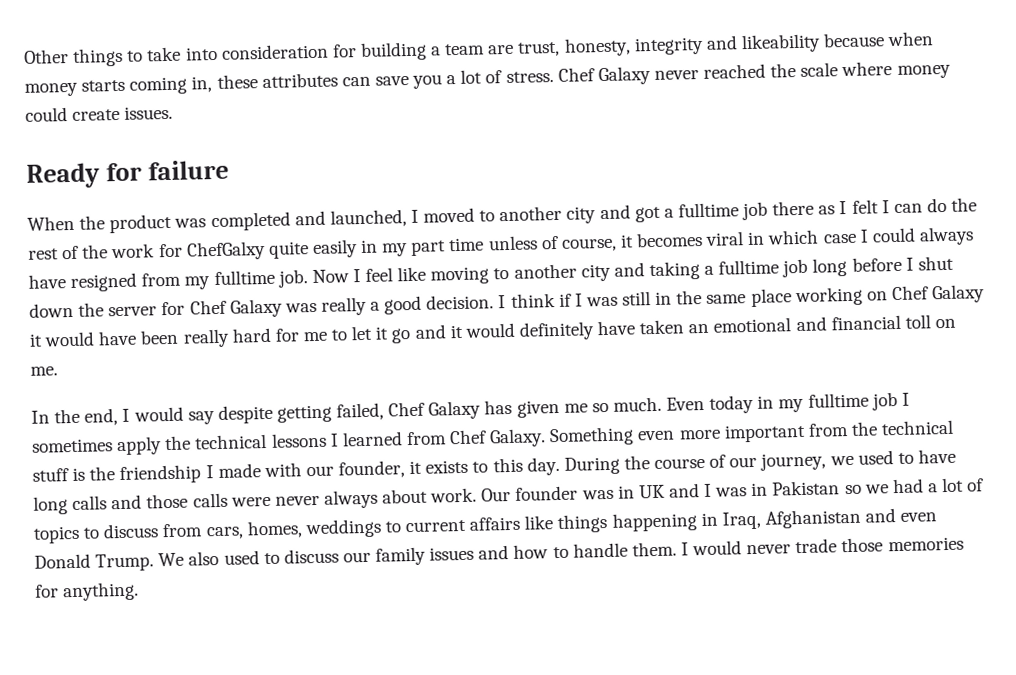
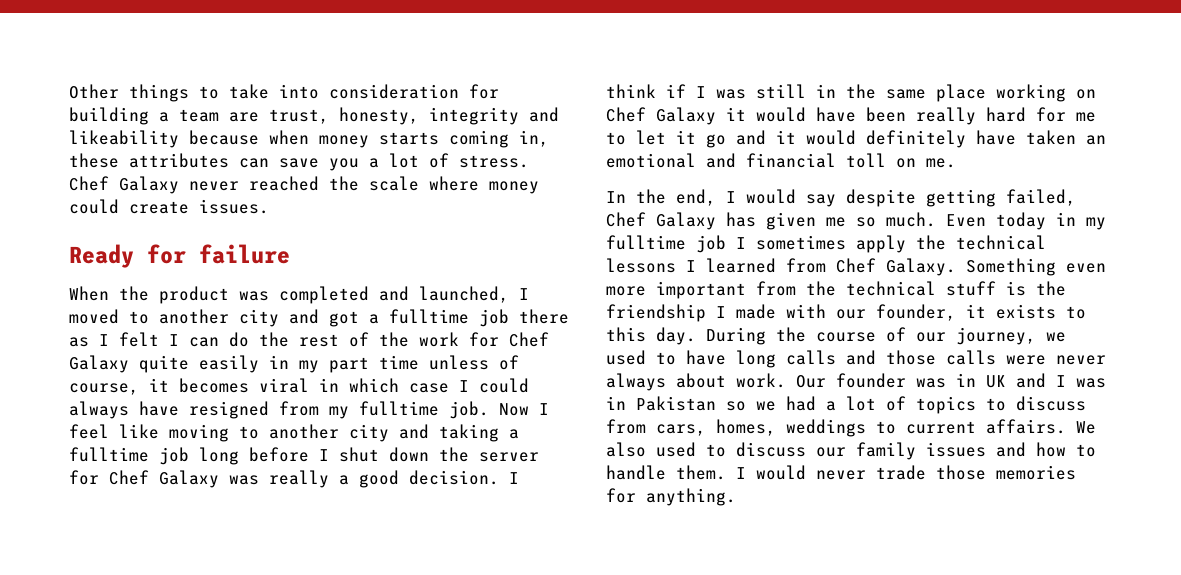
[185,240,266,261] ChefGalxy -> [509,332,549,347] [69,355,129,373] Chef Galaxy
[469,508,938,534] [34,553,155,572] affairs like things happening in Iraq, Afghanistan and even Donald Trump. -> [986,419,1066,434] affairs.

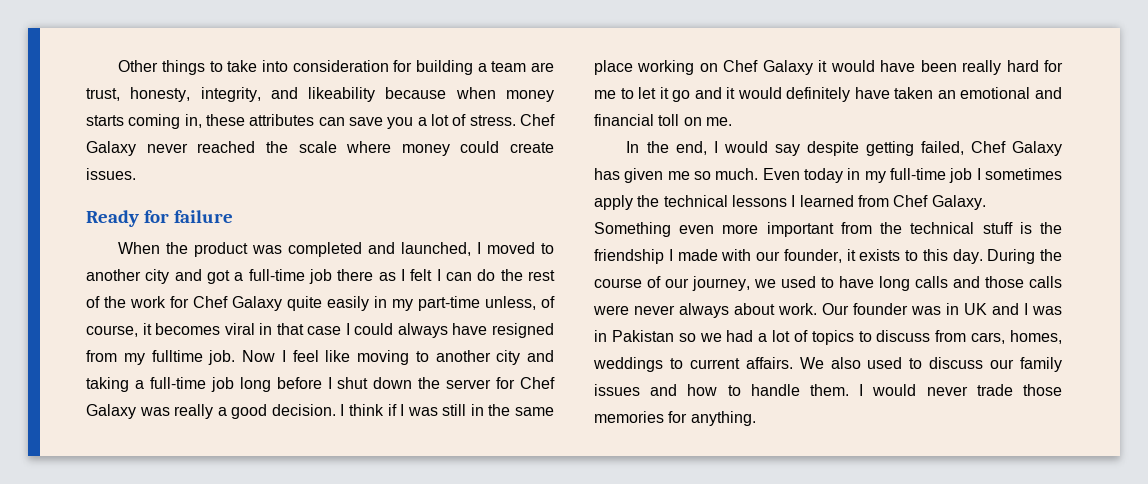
[429,107,519,125] integrity -> [200,87,261,102] integrity,
[389,309,469,324] fulltime -> [248,269,305,281] full-time
[329,355,489,373] part time unless -> [418,296,536,311] part-time unless,
[349,378,399,393] which -> [276,323,304,335] that
[69,447,149,462] fulltime -> [149,377,206,389] full-time
[606,235,686,250] fulltime -> [890,168,946,180] full-time

